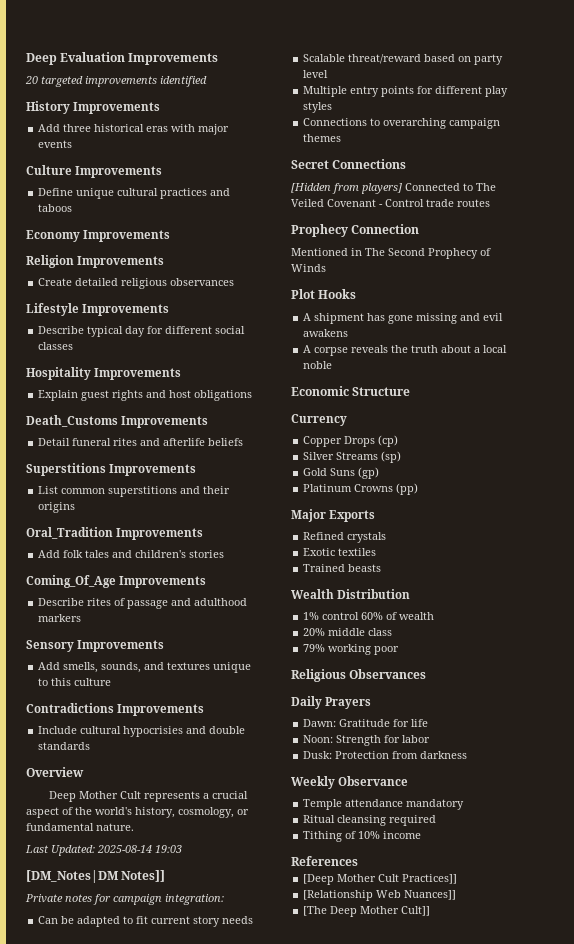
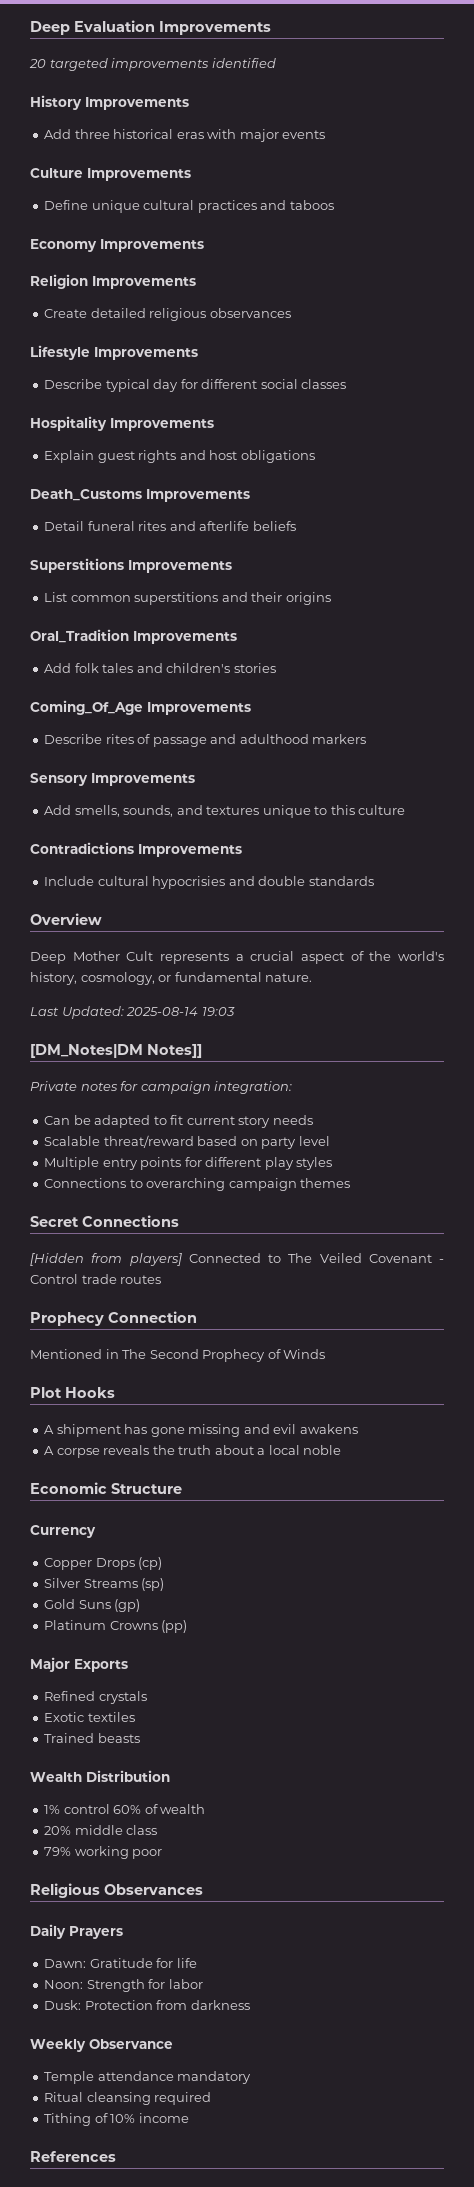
[303,874,458,885] [303,890,457,901] [303,906,431,917] // [Deep Mother Cult Practices]] // [Relationship Web Nuances]] // [The Deep Mother Cult]] -> (116, 2156) none

